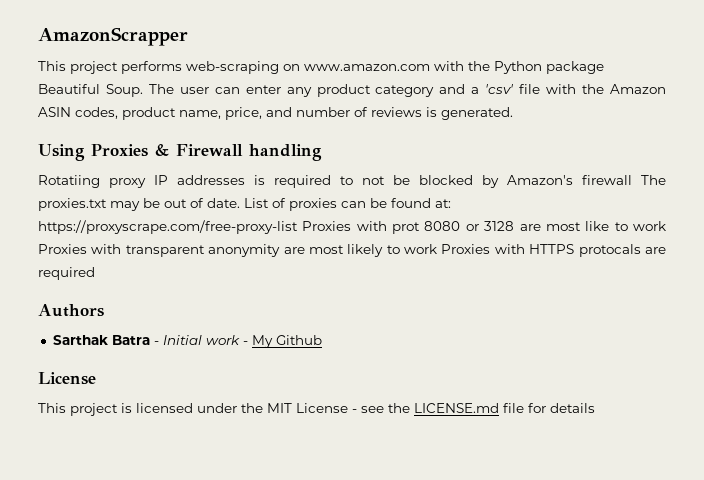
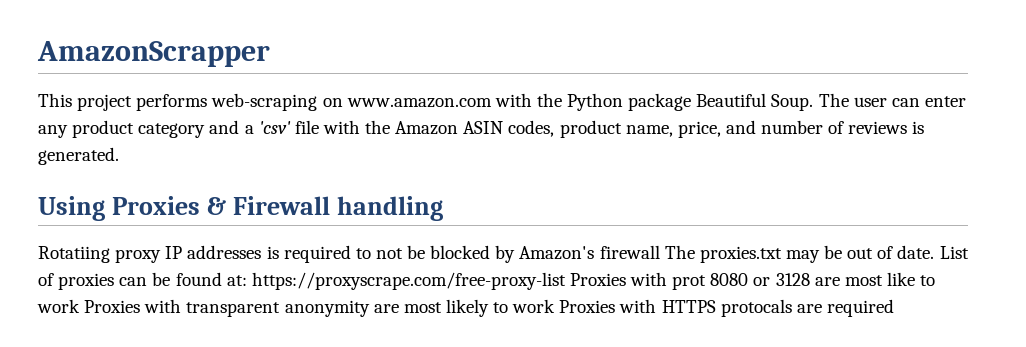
[38,304,104,317] [52,335,322,348] [38,372,96,385] [38,403,595,416] // Authors // Sarthak Batra - Initial work - My Github // License // This project is licensed under the MIT License - see the LICENSE.md file for details -> (894, 308) none

